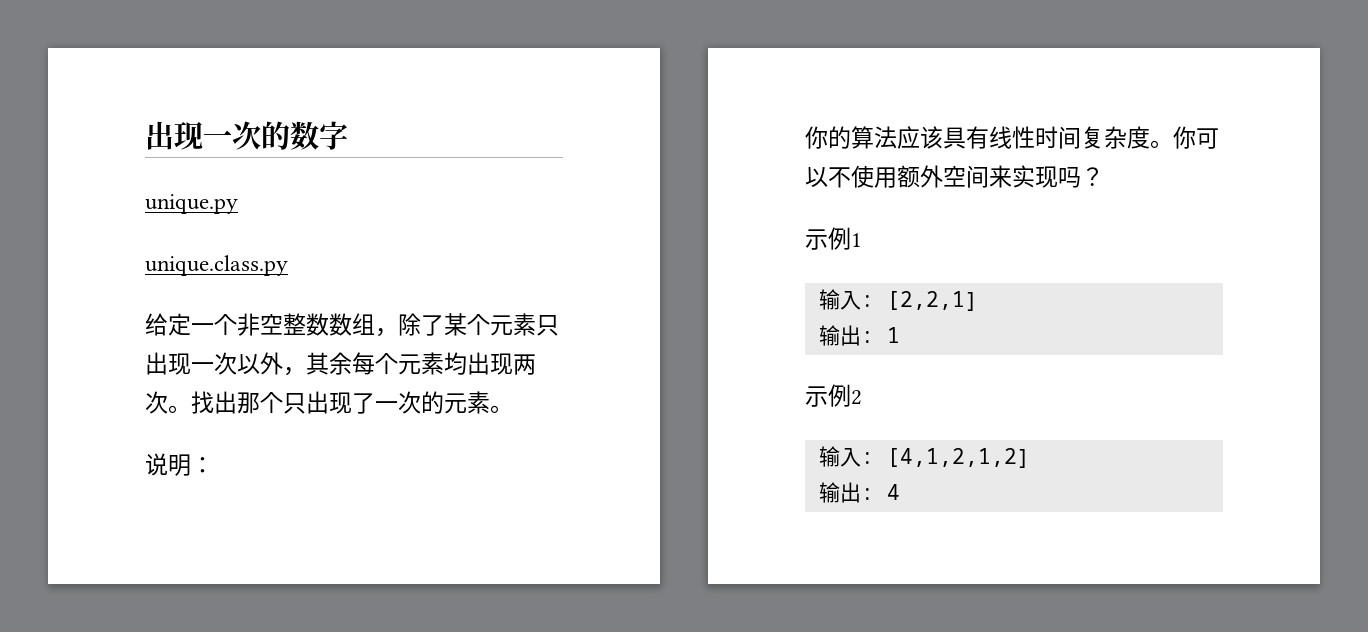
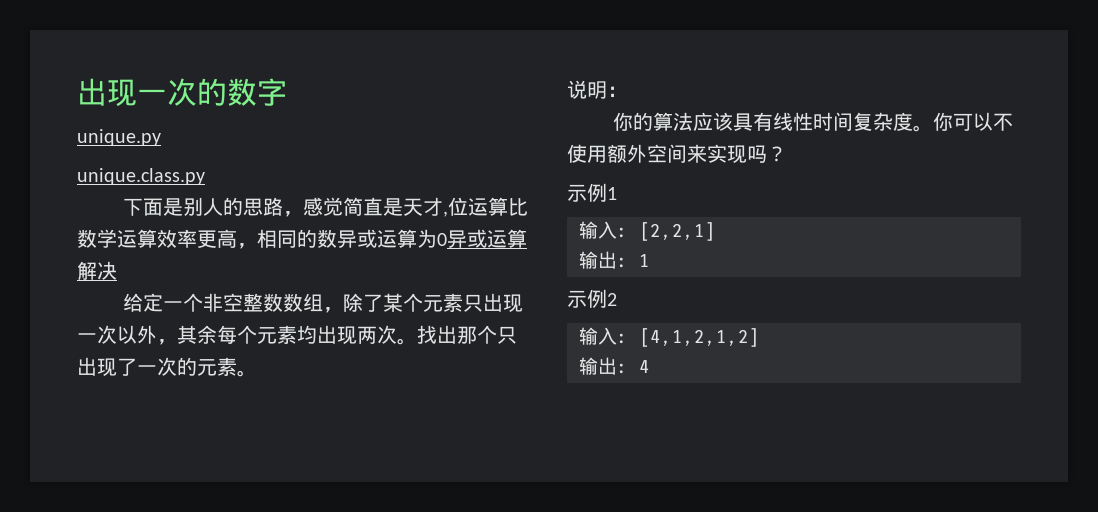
(288, 265) none -> [122,197,528,217] [77,229,527,249] [77,261,117,280] // 下面是别人的思路，感觉简直是天才,位运算比数学运算效率更高，相同的数异或运算为0异或运算解决

